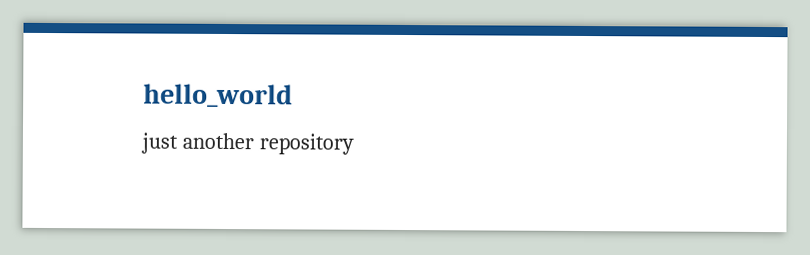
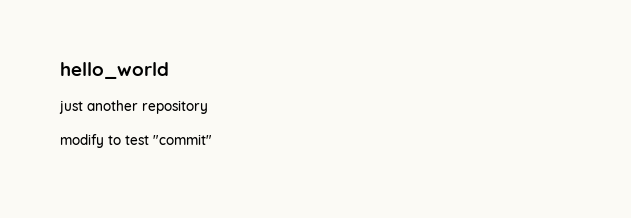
(354, 144) none -> [60,134,212,148] // modify to test "commit"

